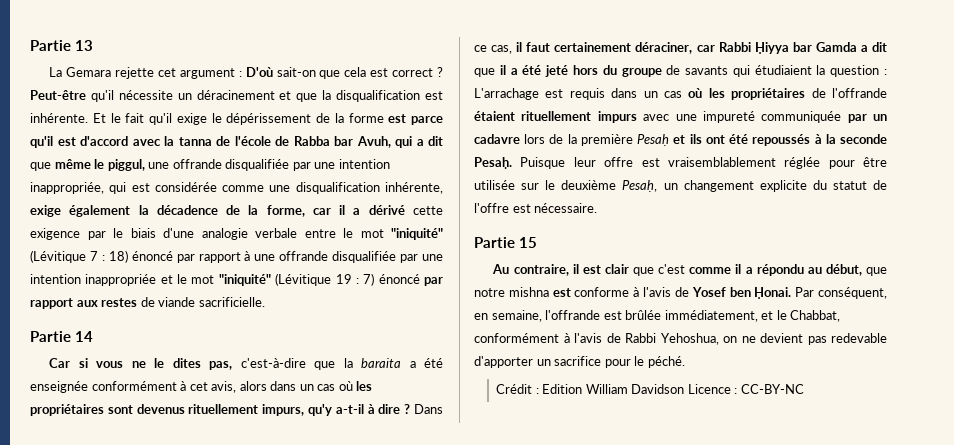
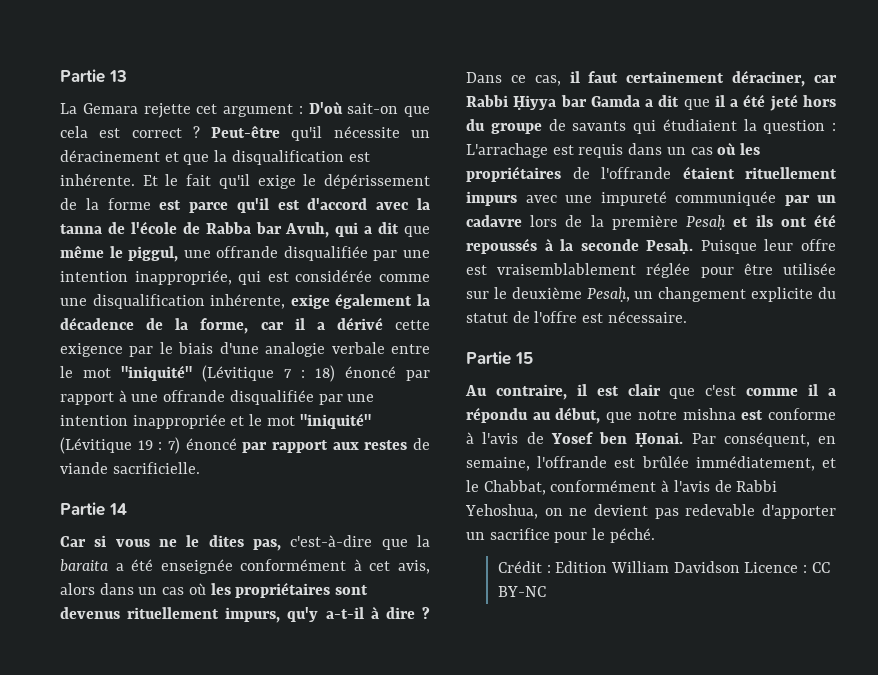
[740,384,804,394] CC-BY-NC -> [811,562,830,573] [497,586,546,597] CC BY-NC

